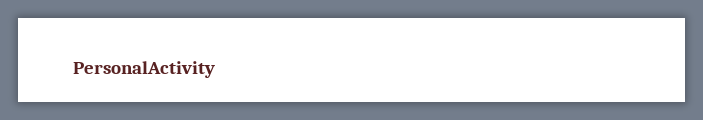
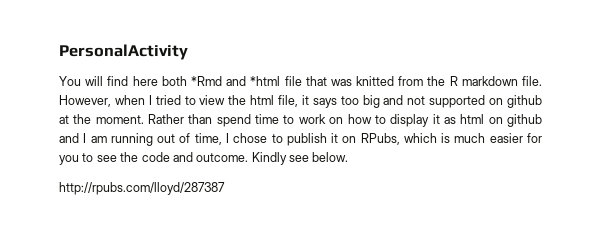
(215, 69) none -> [59,76,542,86] [59,95,542,108] [59,114,543,127] [59,133,542,146] [59,152,349,165] [59,182,225,195] // You will find here both *Rmd and *html file that was knitted from the R markdown file. However, when I tried to view the html file, it says too big and not supported on github at the moment. Rather than spend time to work on how to display it as html on github and I am running out of time, I chose to publish it on RPubs, which is much easier for you to see the code and outcome. Kindly see below. // http://rpubs.com/lloyd/287387

